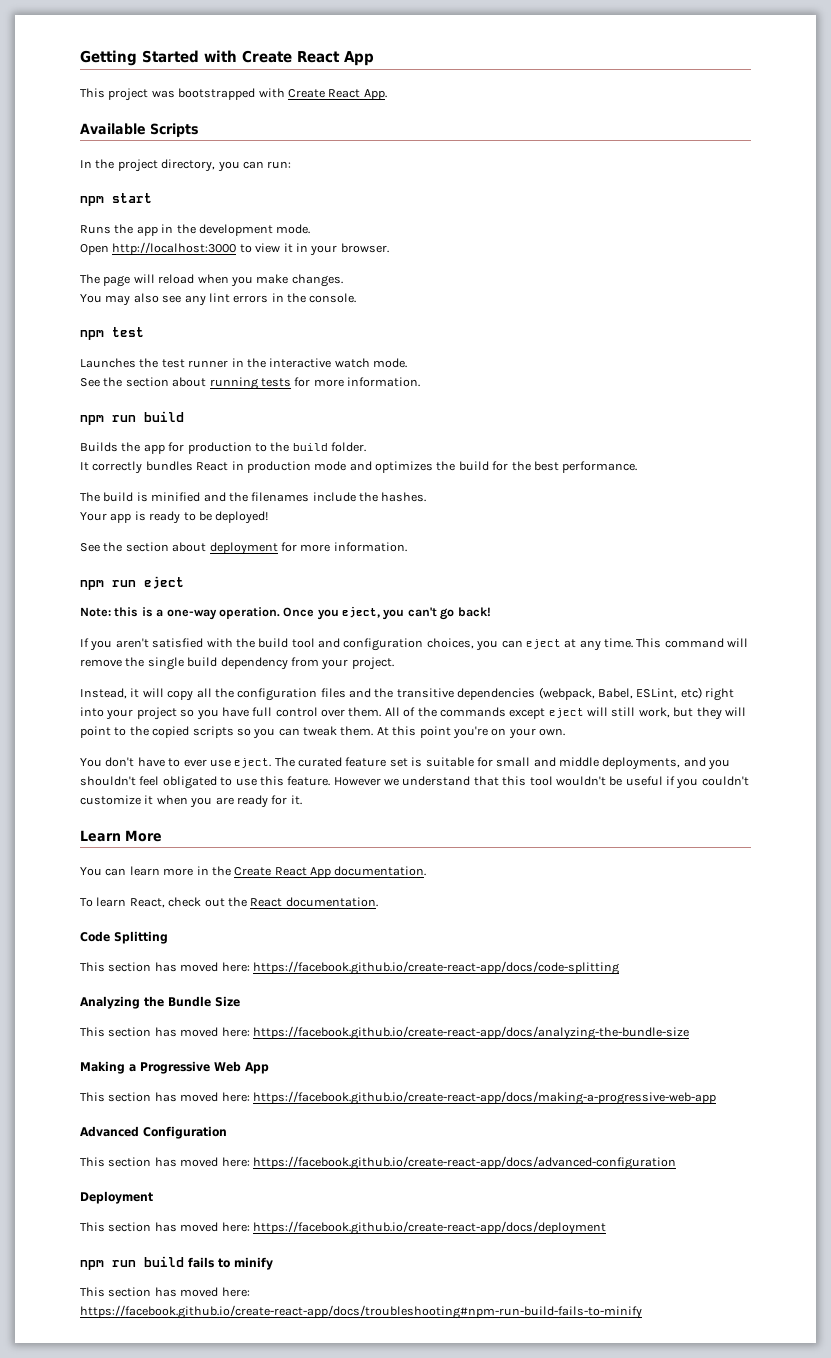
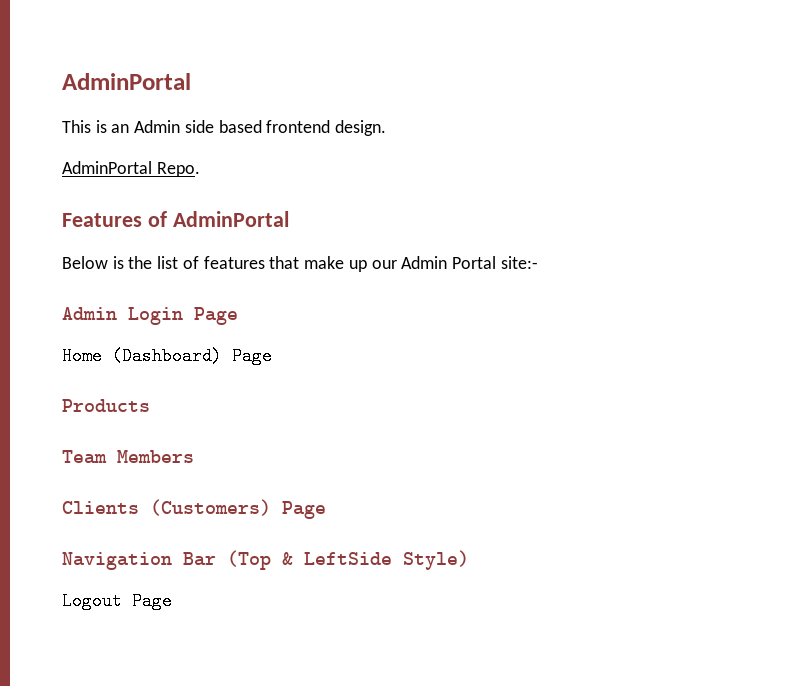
[80,50,374,66] [80,88,387,101] [80,123,199,137] [80,159,292,172] [80,193,152,206] [80,224,311,236] [80,242,389,256] [80,274,343,287] [80,293,357,306] [80,327,144,340] [80,358,407,368] [80,377,420,390] [80,411,184,425] [80,442,366,454] [80,461,638,474] [80,492,427,502] [80,511,269,524] [80,542,407,555] [80,576,184,590] [80,606,491,620] [80,638,749,651] [80,657,394,670] [80,687,734,701] [80,707,746,720] [80,726,565,739] [80,757,731,770] [80,776,749,789] [80,795,302,808] [80,830,162,842] [80,866,427,878] [80,897,378,908] [80,931,168,944] [80,961,619,975] [80,996,240,1009] [80,1026,689,1040] [80,1061,269,1074] [80,1091,716,1105] [80,1126,227,1139] [80,1156,676,1170] [80,1191,153,1204] [80,1221,606,1235] [80,1256,273,1270] [80,1287,250,1297] [80,1305,642,1319] Getting Started with Create React App // This project was bootstrapped with Create React App. // Available Scripts // In the project directory, you can run: // npm start // Runs the app in the development mode. // Open http://localhost:3000 to view it in your browser. // The page will reload when you make changes. // You may also see any lint errors in the console. // npm test // Launches the test runner in the interactive watch mode. // See the section about running tests for more information. // npm run build // Builds the app for production to the build folder. // It correctly bundles React in production mode and optimizes the build for the best performance. // The build is minified and the filenames include the hashes. // Your app is ready to be deployed! // See the section about deployment for more information. // npm run eject // Note: this is a one-way operation. Once you eject, you can't go back! // If you aren't satisfied with the build tool and configuration choices, you can eject at any time. This command will remove the single build dependency from your project. // Instead, it will copy all the configuration files and the transitive dependencies (webpack, Babel, ESLint, etc) right into your project so you have full control over them. All of the commands except eject will still work, but they will point to the copied scripts so you can tweak them. At this point you're on your own. // You don't have to ever use eject. The curated feature set is suitable for small and middle deployments, and you shouldn't feel obligated to use this feature. However we understand that this tool wouldn't be useful if you couldn't customize it when you are ready for it. // Learn More // You can learn more in the Create React App documentation. // To learn React, check out the React documentation. // Code Splitting // This section has moved here: https://facebook.github.io/create-react-app/docs/code-splitting // Analyzing the Bundle Size // This section has moved here: https://facebook.github.io/create-react-app/docs/analyzing-the-bundle-size // Making a Progressive Web App // This section has moved here: https://facebook.github.io/create-react-app/docs/making-a-progressive-web-app // Advanced Configuration // This section has moved here: https://facebook.github.io/create-react-app/docs/advanced-configuration // Deployment // This section has moved here: https://facebook.github.io/create-react-app/docs/deployment // npm run build fails to minify // This section has moved here: https://facebook.github.io/create-react-app/docs/troubleshooting#npm-run-build-fails-to-minify -> [62,73,191,90] [62,120,387,136] [62,161,200,177] [62,211,289,227] [62,256,538,272] [62,307,238,325] [62,347,272,365] [62,399,150,412] [62,450,194,464] [62,499,326,519] [62,550,469,570] [62,592,172,610] AdminPortal // This is an Admin side based frontend design. // AdminPortal Repo. // Features of AdminPortal // Below is the list of features that make up our Admin Portal site:- // Admin Login Page // Home (Dashboard) Page // Products // Team Members // Clients (Customers) Page // Navigation Bar (Top & LeftSide Style) // Logout Page

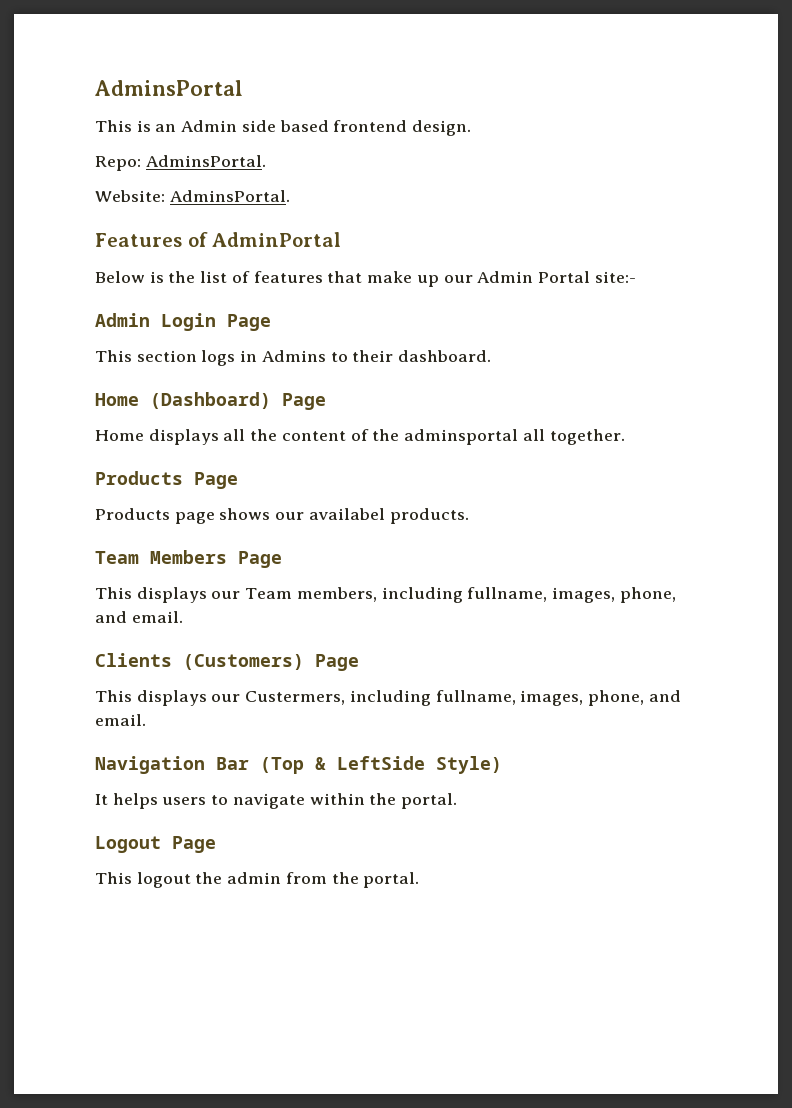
[62,73,191,90] AdminPortal -> [95,80,243,96] AdminsPortal
[62,161,200,177] AdminPortal Repo. -> [95,155,266,171] [95,190,290,202] Repo: AdminsPortal. // Website: AdminsPortal.
[62,347,272,365] [62,399,150,412] [62,450,194,464] [62,499,326,519] Home (Dashboard) Page // Products // Team Members // Clients (Customers) Page -> [95,350,492,366] [95,392,326,410] [95,429,625,445] [95,471,238,489] [95,508,469,524] [95,550,282,568] [95,587,676,603] [95,611,183,623] [95,653,359,671] [95,690,681,706] [95,714,146,726] This section logs in Admins to their dashboard. // Home (Dashboard) Page // Home displays all the content of the adminsportal all together. // Products Page // Products page shows our availabel products. // Team Members Page // This displays our Team members, including fullname, images, phone, and email. // Clients (Customers) Page // This displays our Custermers, including fullname, images, phone, and email.
[62,592,172,610] Logout Page -> [95,793,458,809] [95,836,216,853] [95,872,420,888] It helps users to navigate within the portal. // Logout Page // This logout the admin from the portal.

